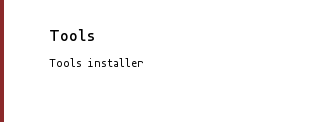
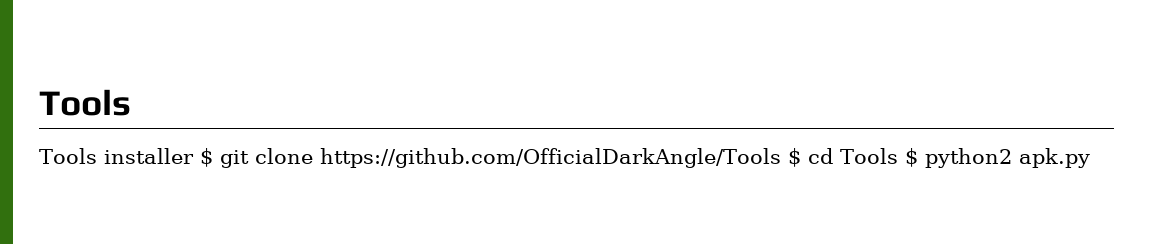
(144, 62) none -> [199,148,1090,168] $ git clone https://github.com/OfficialDarkAngle/Tools $ cd Tools $ python2 apk.py

